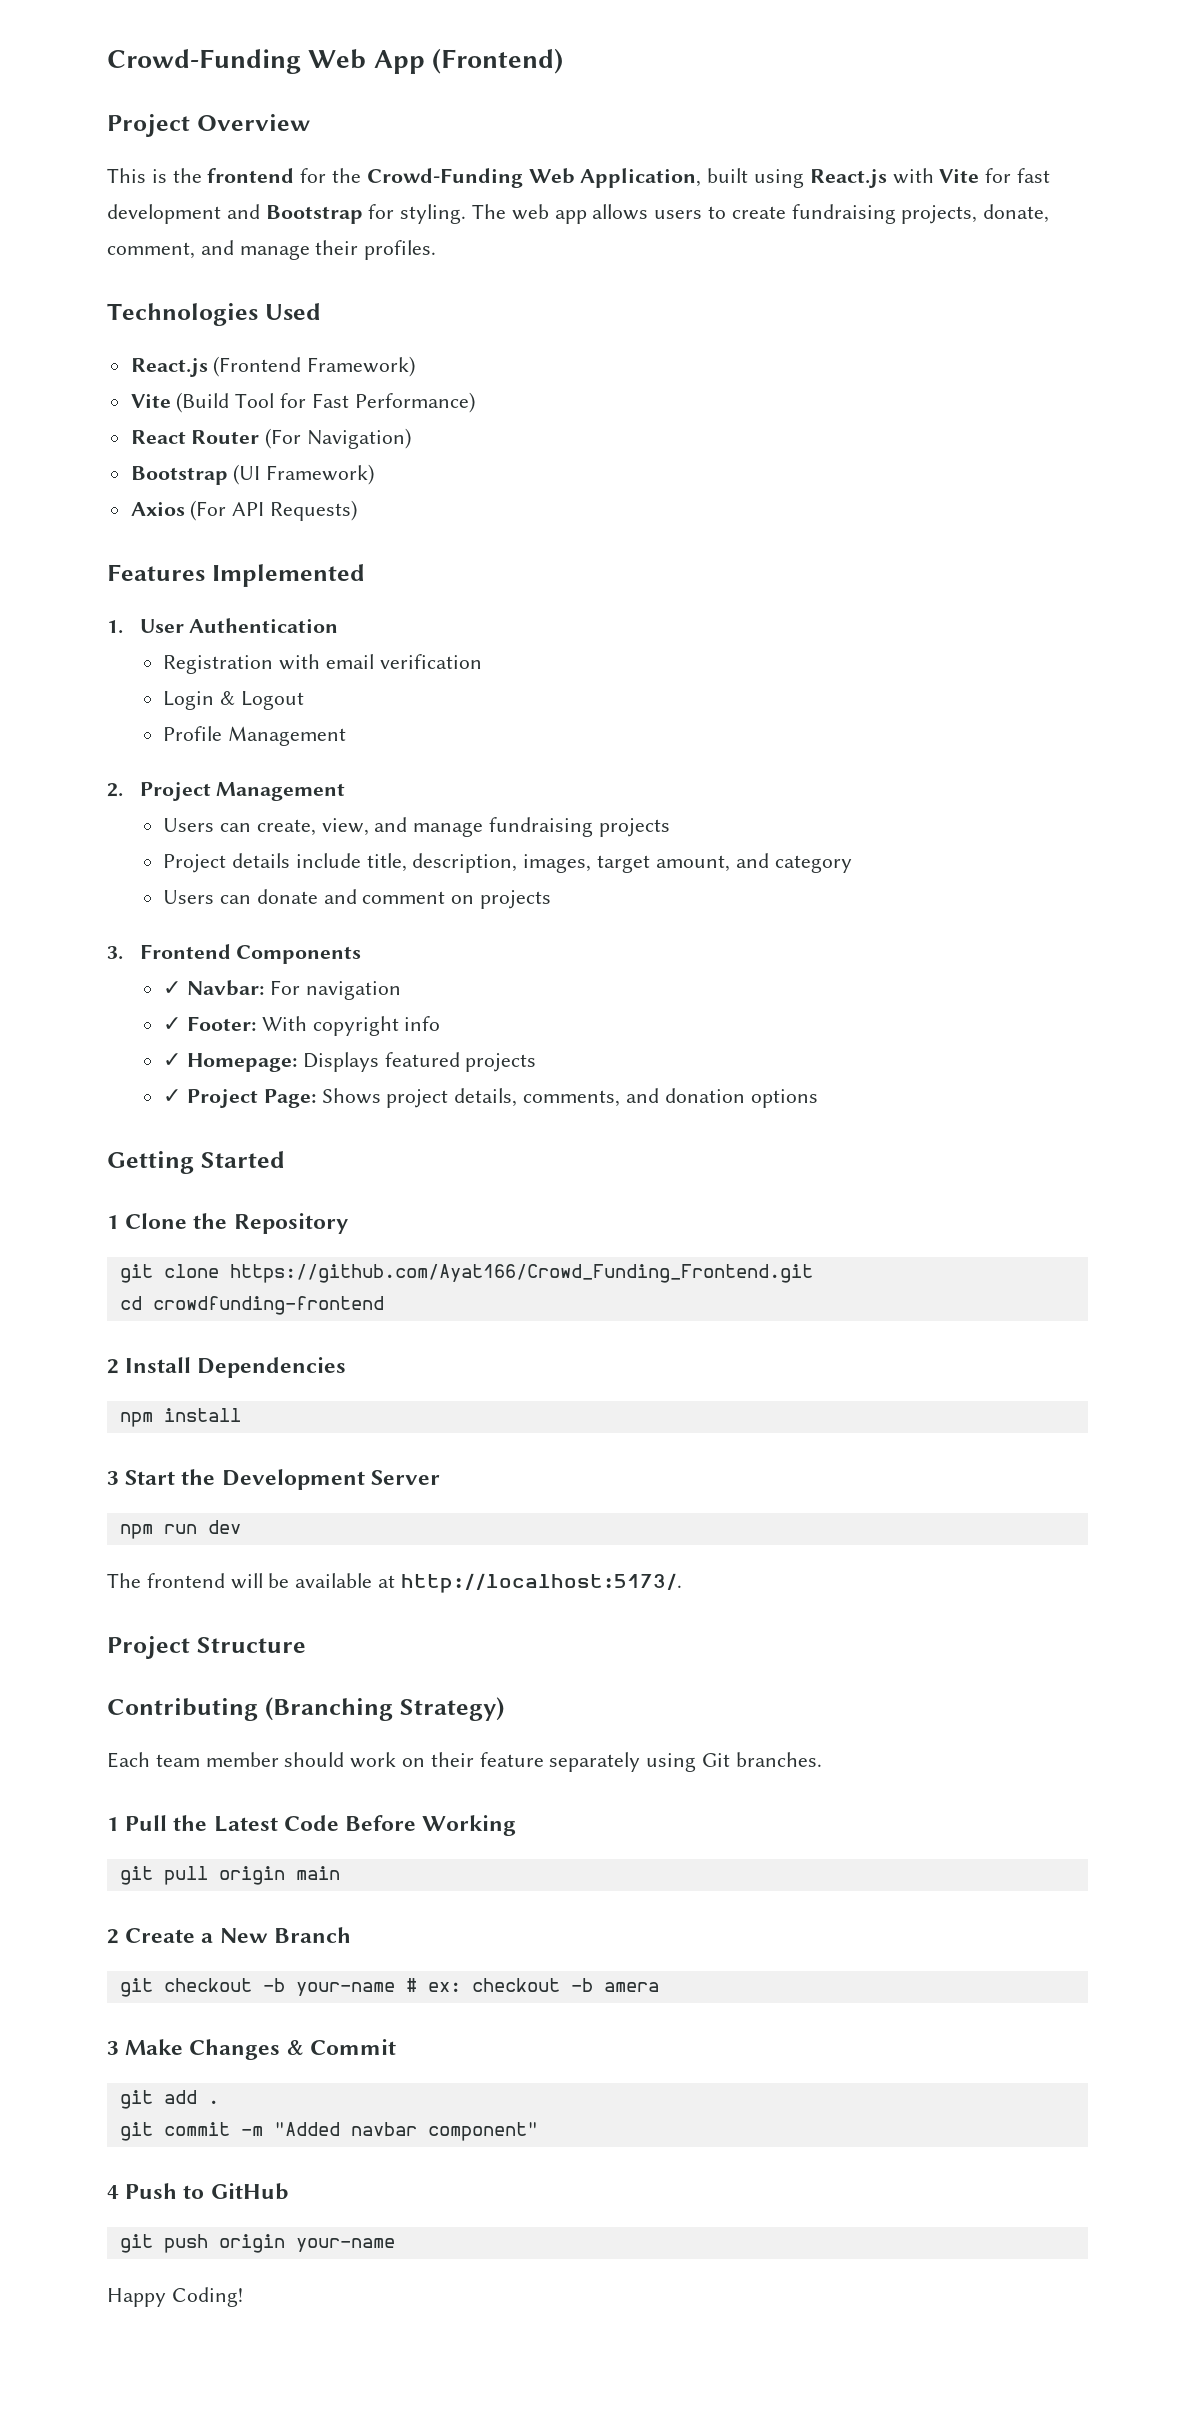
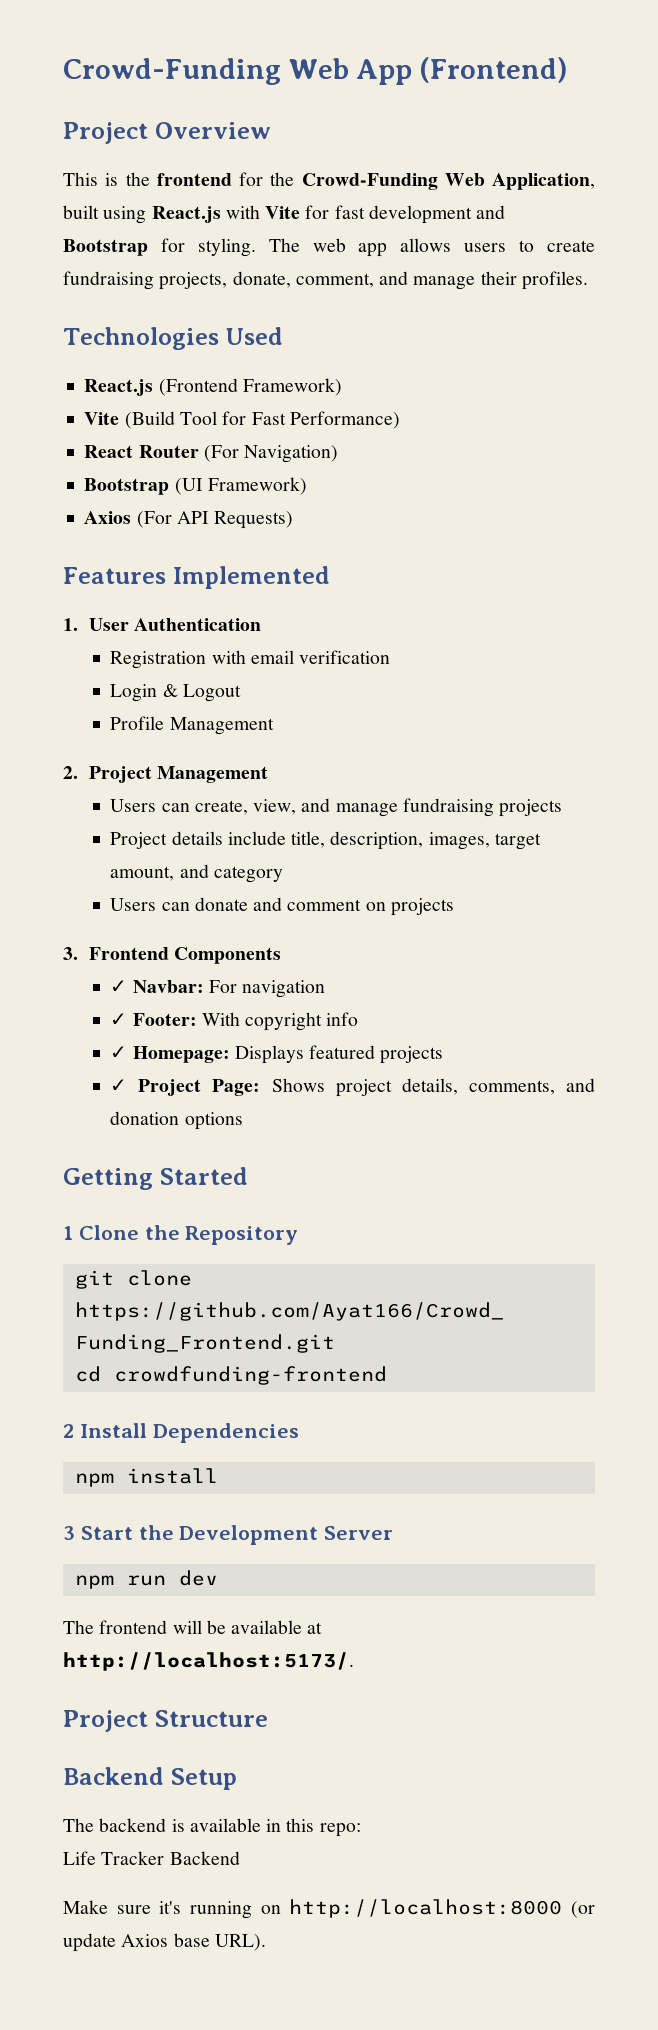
[107,1697,504,1721] [107,1752,822,1772] [107,1815,517,1836] [119,1866,340,1885] [107,1927,351,1944] [119,1978,659,1997] [107,2039,396,2060] [119,2090,219,2109] [119,2122,538,2141] [107,2183,288,2200] [119,2234,395,2253] [107,2287,243,2307] Contributing (Branching Strategy) // Each team member should work on their feature separately using Git branches. // 1 Pull the Latest Code Before Working // git pull origin main // 2 Create a New Branch // git checkout -b your-name # ex: checkout -b amera // 3 Make Changes & Commit // git add . // git commit -m "Added navbar component" // 4 Push to GitHub // git push origin your-name // Happy Coding! -> [63,1767,237,1790] [63,1818,361,1837] [63,1851,240,1865] [63,1899,595,1919] [63,1933,266,1952] Backend Setup // The backend is available in this repo: // Life Tracker Backend // Make sure it's running on http://localhost:8000 (or update Axios base URL).

